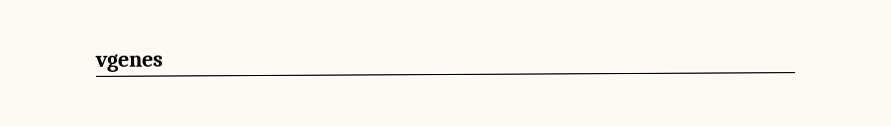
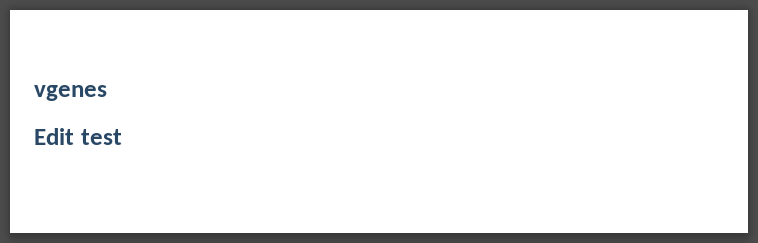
(164, 62) none -> [34,128,122,145] // Edit test

